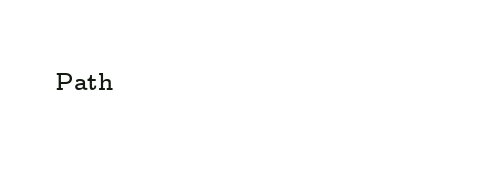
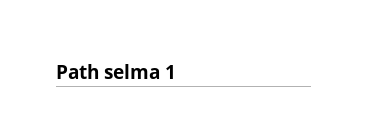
(113, 81) none -> [104,64,177,79] selma 1

